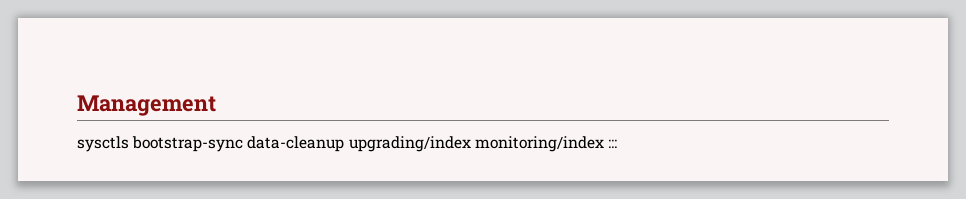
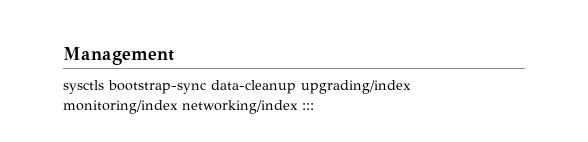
(604, 144) none -> [182,100,298,114] networking/index

